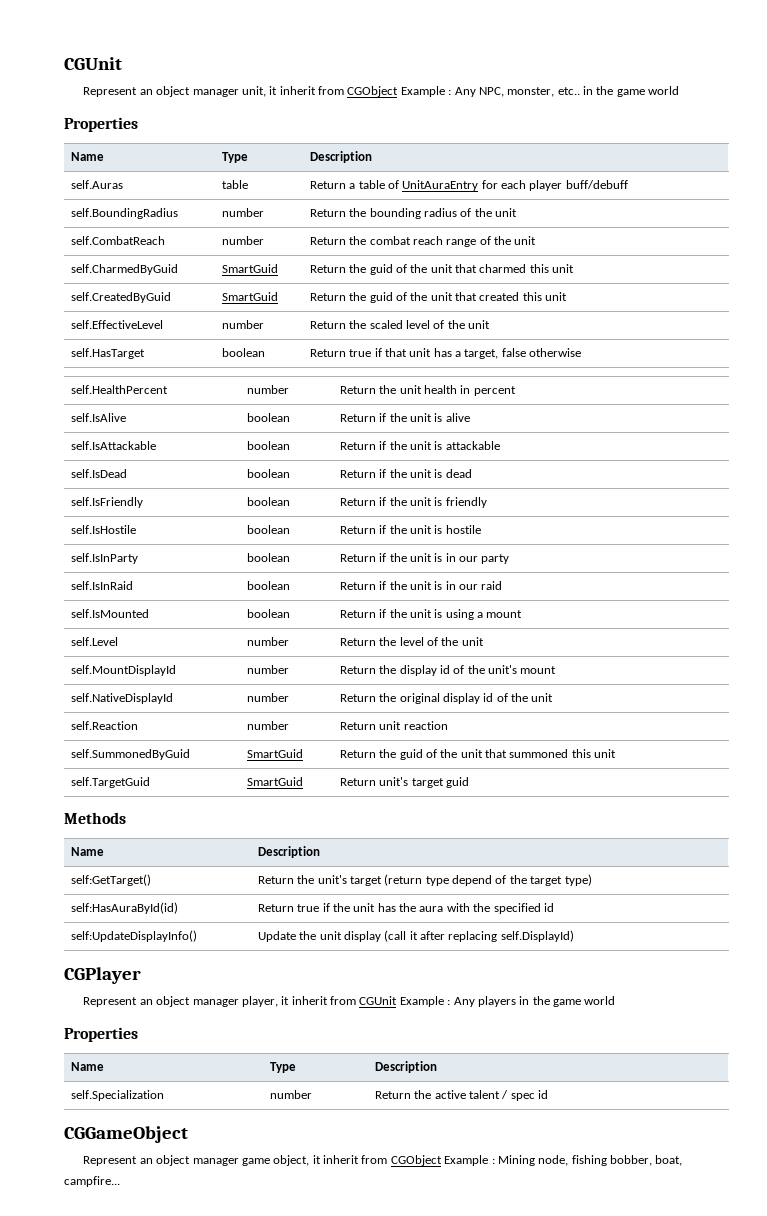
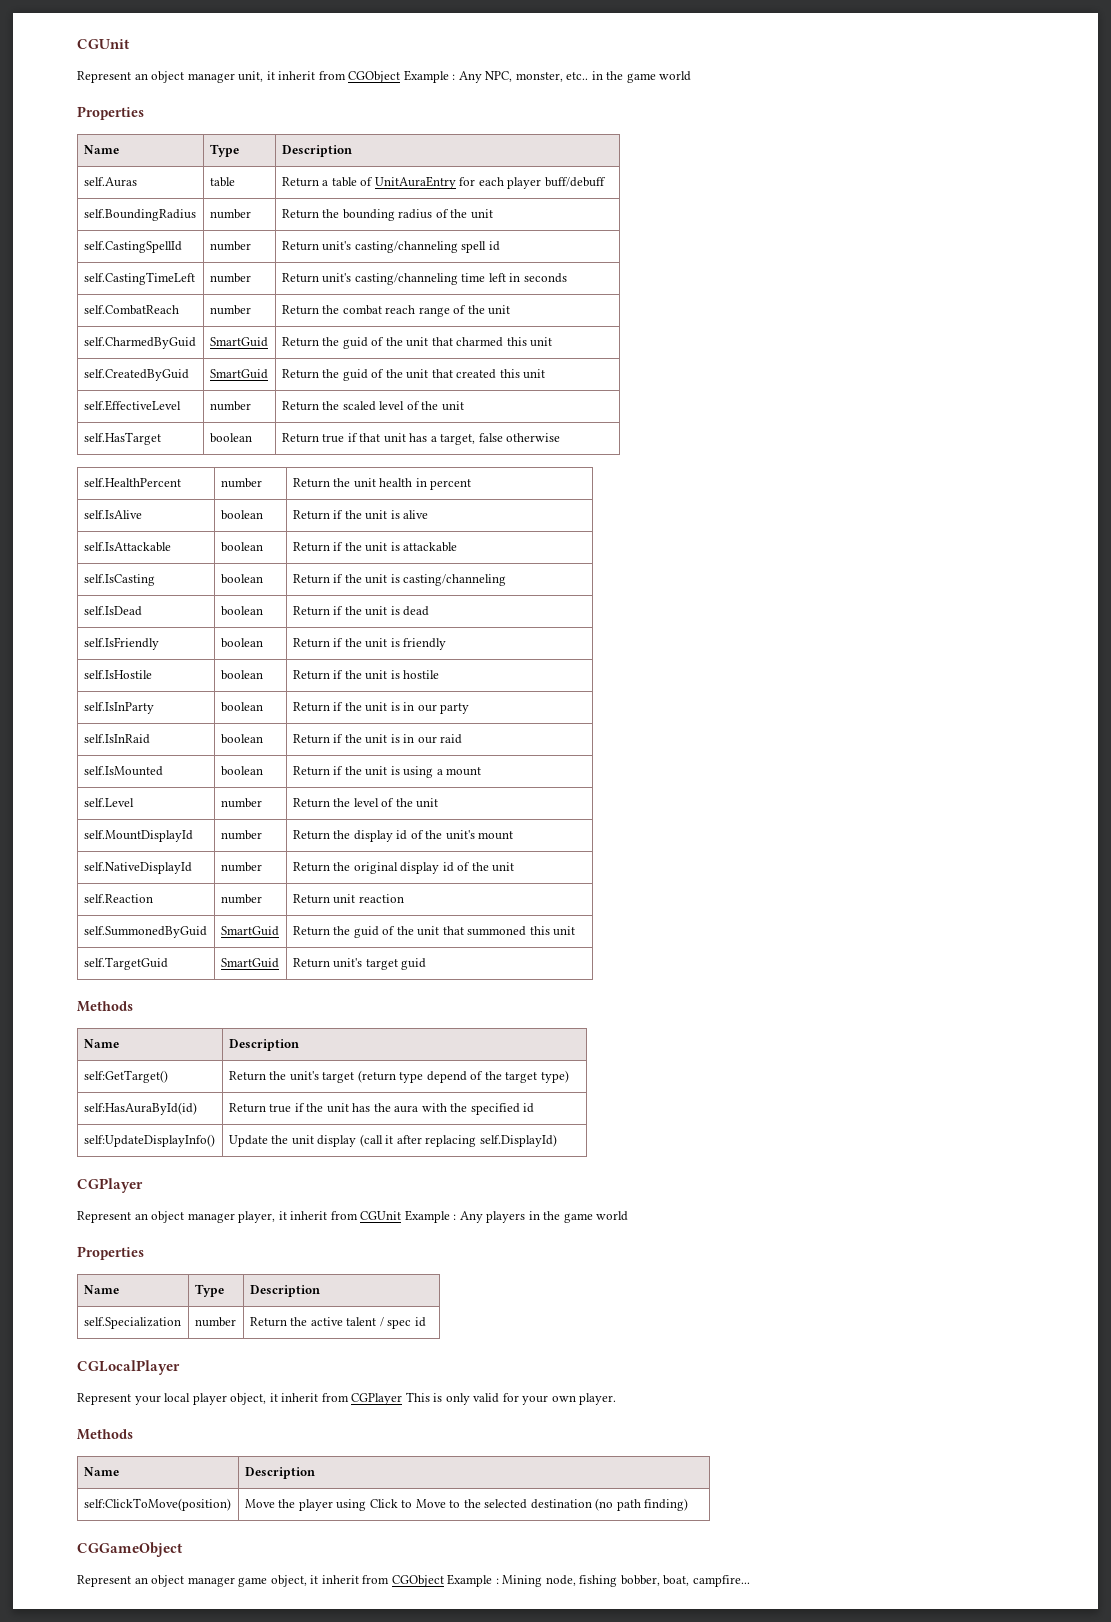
(518, 212) none -> [83,241,182,253] [209,241,251,251] [281,241,500,253] [83,272,195,285] [209,273,251,283] [281,273,567,285] // self.CastingSpellId | number | Return unit's casting/channeling spell id // self.CastingTimeLeft | number | Return unit's casting/channeling time left in seconds
(500, 445) none -> [83,574,155,586] [220,574,263,584] [292,574,507,586] // self.IsCasting | boolean | Return if the unit is casting/channeling
(549, 1094) none -> [77,1360,180,1375] [77,1392,617,1405] [77,1429,133,1440] [83,1467,119,1476] [244,1467,315,1479] [83,1498,231,1511] [244,1498,689,1511] // CGLocalPlayer // Represent your local player object, it inherit from CGPlayer This is only valid for your own player. // Methods // Name | Description // self:ClickToMove(position) | Move the player using Click to Move to the selected destination (no path finding)

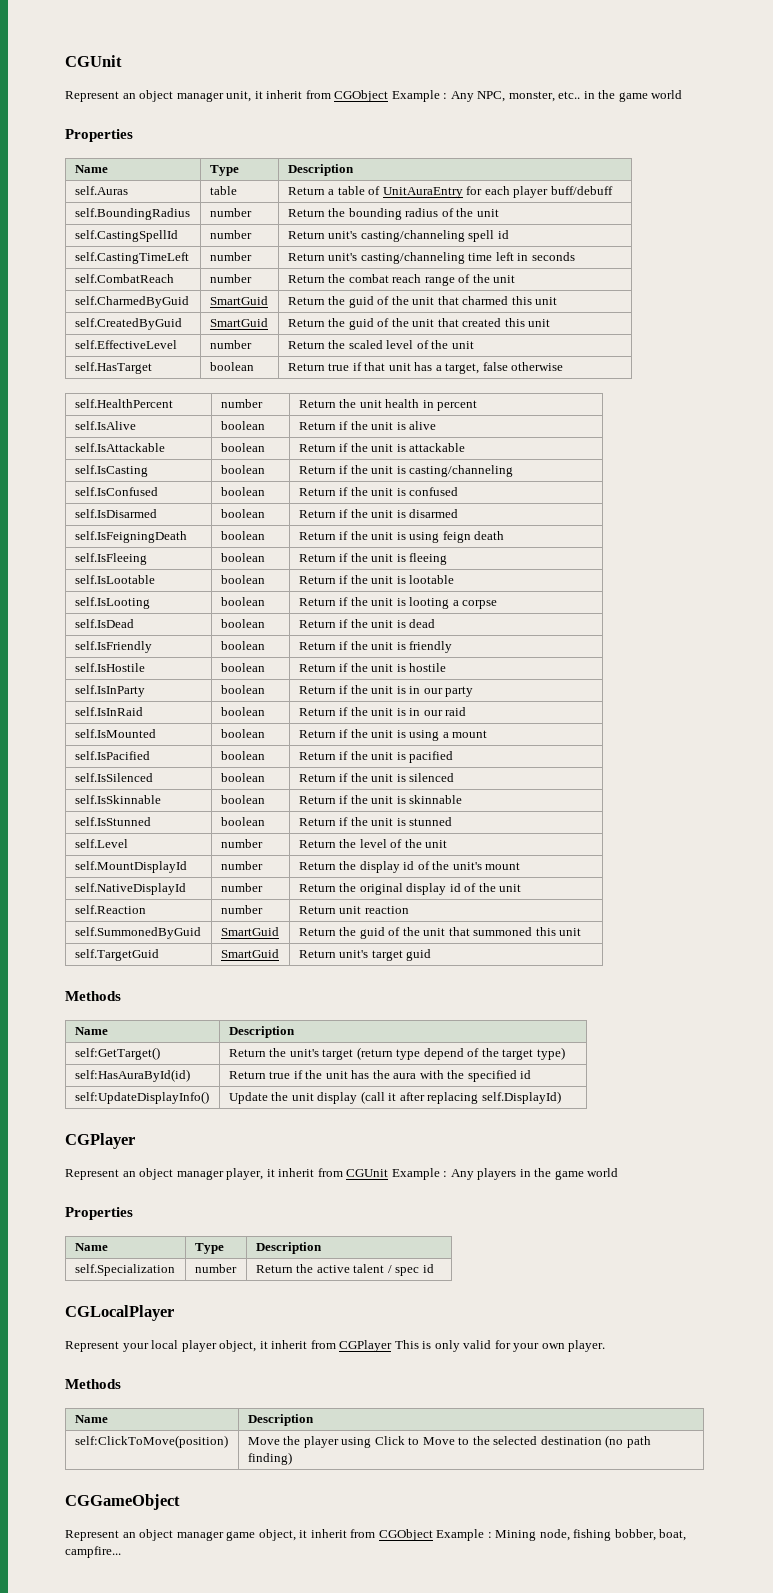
(507, 580) none -> [74,487,158,496] [220,487,265,496] [298,487,459,496] [74,509,157,518] [220,509,265,518] [298,509,459,518] [74,531,187,543] [220,531,265,540] [298,531,505,543] [74,553,147,565] [220,553,265,562] [298,553,448,565] [74,575,155,584] [220,575,265,584] [298,575,455,584] [74,597,150,609] [220,597,265,606] [298,597,498,609] // self.IsConfused | boolean | Return if the unit is confused // self.IsDisarmed | boolean | Return if the unit is disarmed // self.IsFeigningDeath | boolean | Return if the unit is using feign death // self.IsFleeing | boolean | Return if the unit is fleeing // self.IsLootable | boolean | Return if the unit is lootable // self.IsLooting | boolean | Return if the unit is looting a corpse
(482, 771) none -> [74,751,150,760] [220,751,265,760] [298,751,454,763] [74,773,153,782] [220,773,265,782] [298,773,455,782] [74,795,161,804] [220,795,265,804] [298,795,463,804] [74,817,151,826] [220,817,265,826] [298,817,453,826] // self.IsPacified | boolean | Return if the unit is pacified // self.IsSilenced | boolean | Return if the unit is silenced // self.IsSkinnable | boolean | Return if the unit is skinnable // self.IsStunned | boolean | Return if the unit is stunned

